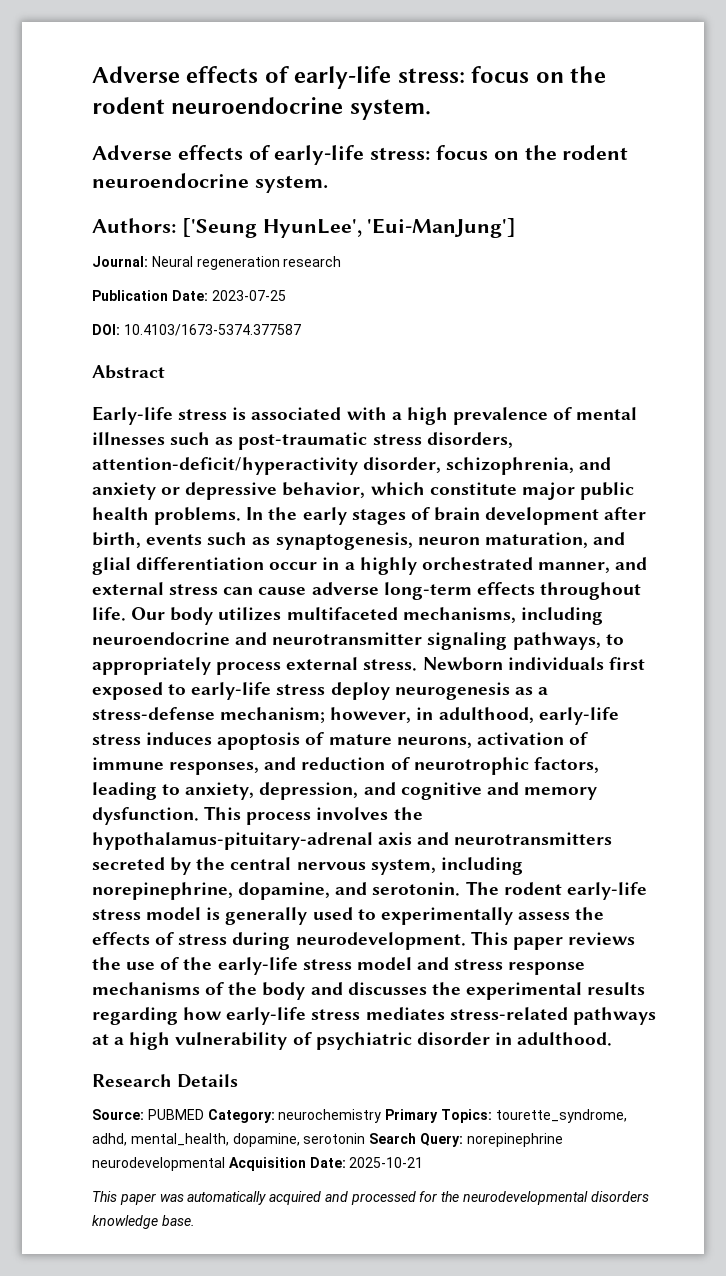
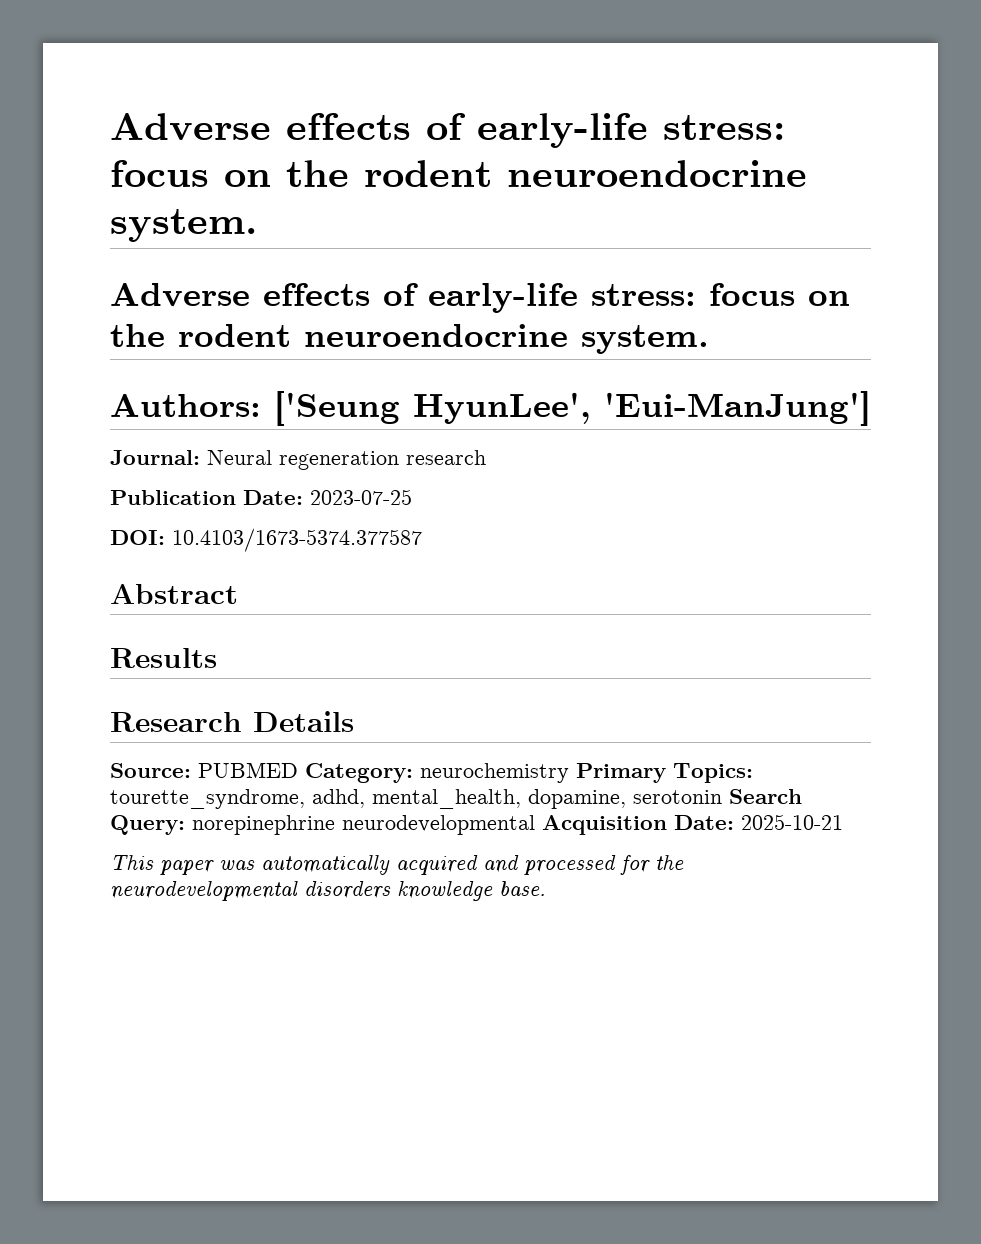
[92,406,638,425] [92,432,513,450] [92,457,612,475] [92,482,634,500] [92,507,647,525] [92,532,625,550] [92,557,648,575] [92,582,641,600] [92,607,603,625] [92,632,624,650] [92,657,645,675] [92,682,548,700] [92,707,619,725] [92,732,588,750] [92,757,599,775] [92,782,597,800] [92,806,423,825] [92,832,613,850] [92,857,523,875] [92,881,647,900] [92,907,605,925] [92,931,635,950] [92,957,586,975] [92,982,646,1000] [92,1007,656,1025] [92,1032,613,1050] Early-life stress is associated with a high prevalence of mental illnesses such as post-traumatic stress disorders, attention-deficit/hyperactivity disorder, schizophrenia, and anxiety or depressive behavior, which constitute major public health problems. In the early stages of brain development after birth, events such as synaptogenesis, neuron maturation, and glial differentiation occur in a highly orchestrated manner, and external stress can cause adverse long-term effects throughout life. Our body utilizes multifaceted mechanisms, including neuroendocrine and neurotransmitter signaling pathways, to appropriately process external stress. Newborn individuals first exposed to early-life stress deploy neurogenesis as a stress-defense mechanism; however, in adulthood, early-life stress induces apoptosis of mature neurons, activation of immune responses, and reduction of neurotrophic factors, leading to anxiety, depression, and cognitive and memory dysfunction. This process involves the hypothalamus-pituitary-adrenal axis and neurotransmitters secreted by the central nervous system, including norepinephrine, dopamine, and serotonin. The rodent early-life stress model is generally used to experimentally assess the effects of stress during neurodevelopment. This paper reviews the use of the early-life stress model and stress response mechanisms of the body and discusses the experimental results regarding how early-life stress mediates stress-related pathways at a high vulnerability of psychiatric disorder in adulthood. -> [110,648,217,668] Results

